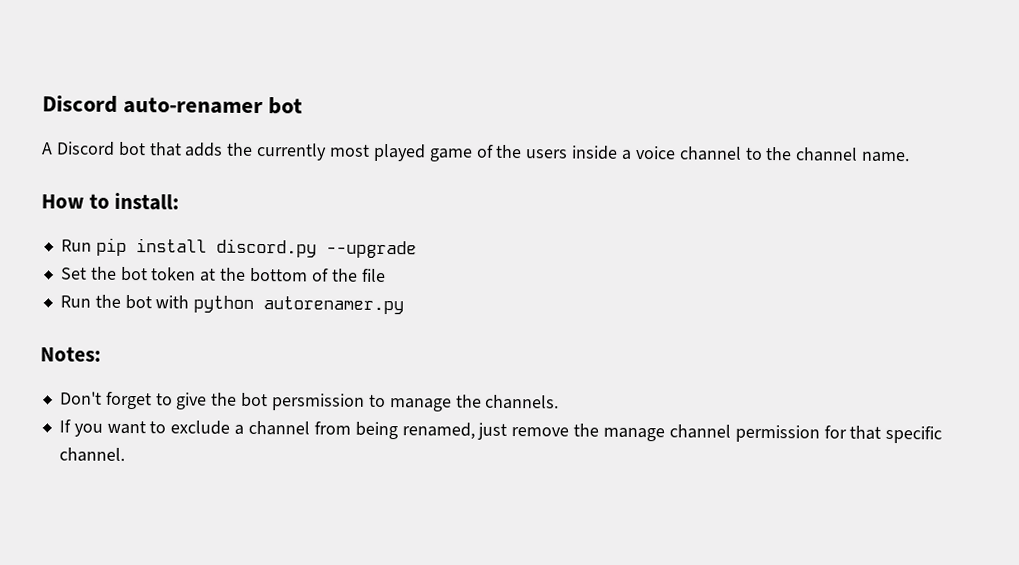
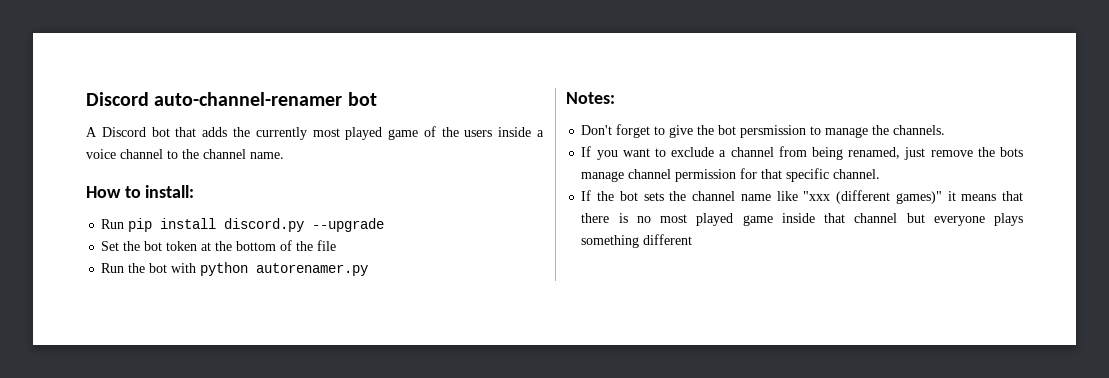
[42,95,264,115] Discord auto-renamer -> [86,92,343,106] Discord auto-channel-renamer
(600, 430) none -> [1000,147,1023,157] bots
(125, 454) none -> [581,190,1023,204] [581,213,1023,226] [581,234,693,248] // If the bot sets the channel name like "xxx (different games)" it means that there is no most played game inside that channel but everyone plays something different

